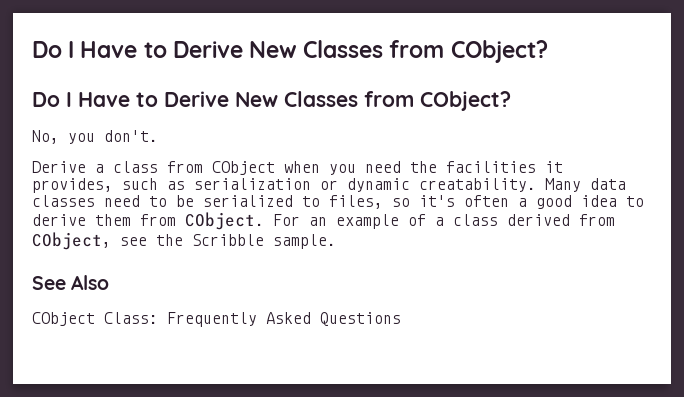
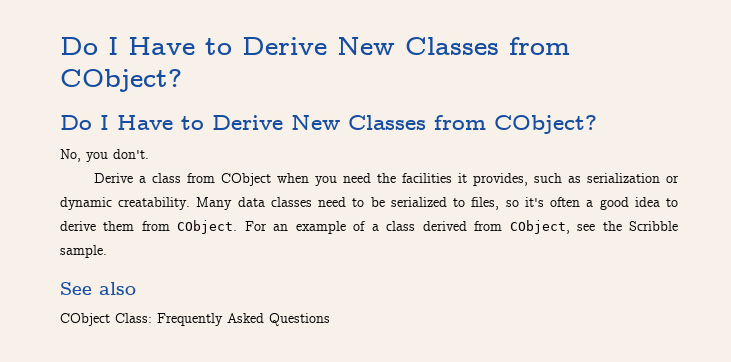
[71,275,110,290] Also -> [99,282,136,295] also

